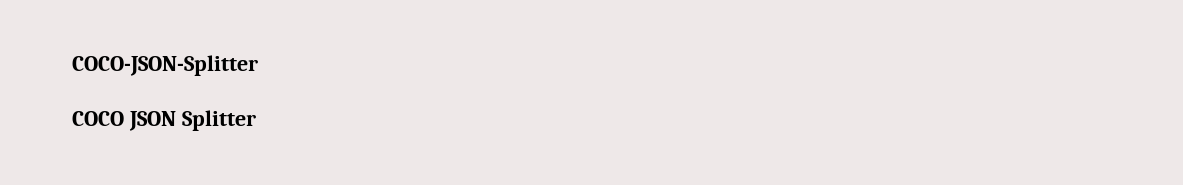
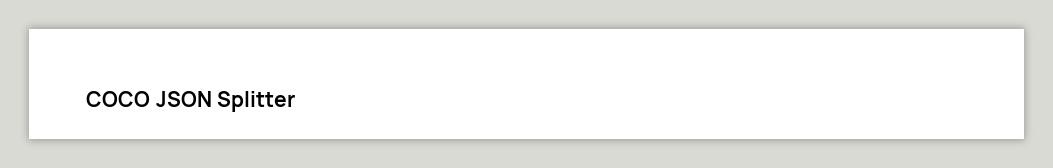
[72,55,258,76] COCO-JSON-Splitter // -> (86, 99) none

